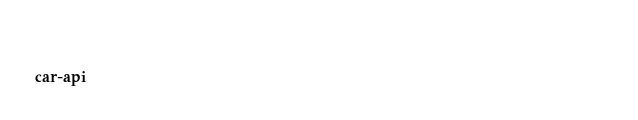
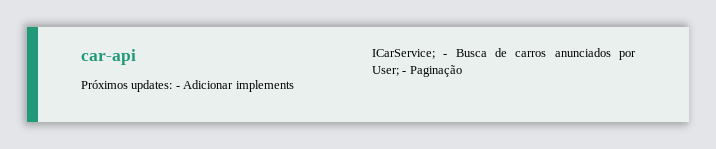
(86, 78) none -> [81,80,294,92] [372,48,636,60] [372,65,462,77] // Próximos updates: - Adicionar implements ICarService; - Busca de carros anunciados por User; - Paginação

